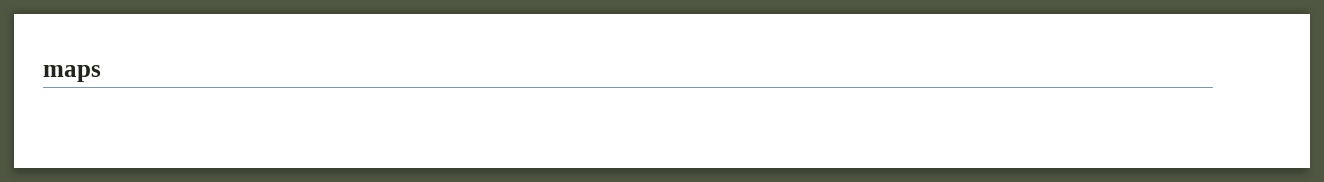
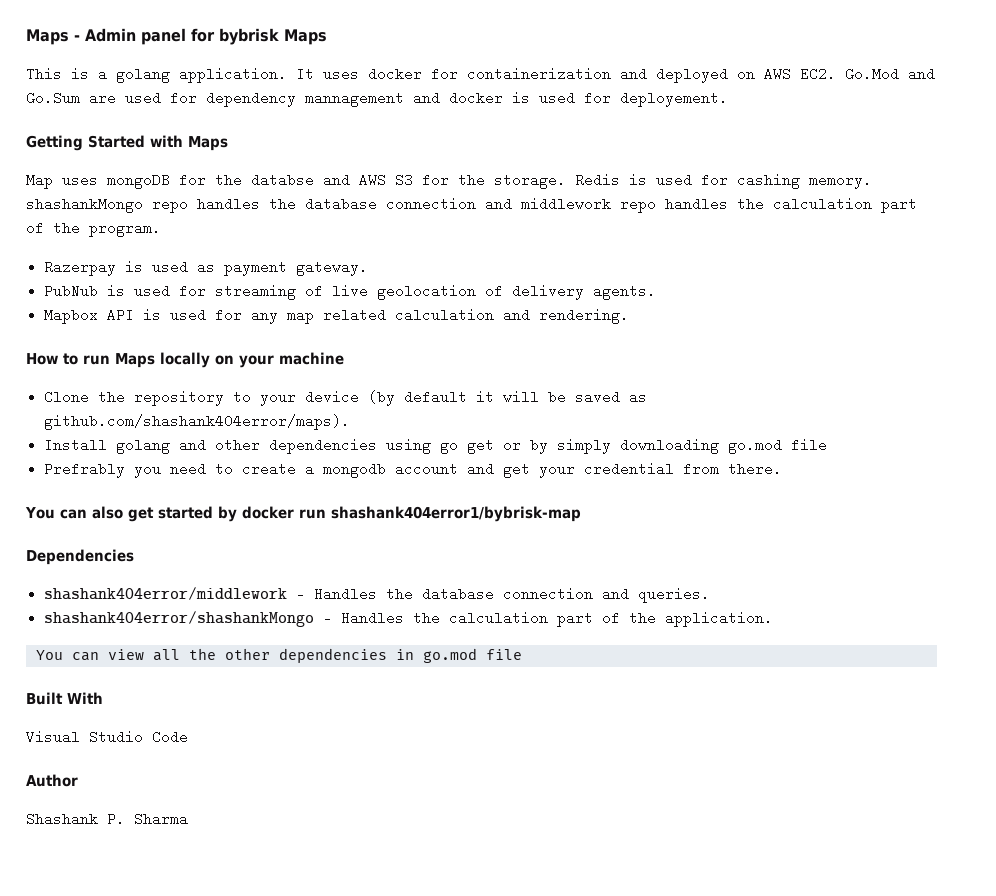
[43,65,101,82] maps -> [26,28,327,45] [26,67,935,83] [26,91,728,107] [26,135,228,151] [26,173,872,189] [26,197,917,213] [26,221,161,237] [44,260,369,276] [44,284,657,300] [44,308,630,324] [26,352,344,368] [44,390,648,406] [44,414,351,430] [44,438,828,454] [44,462,783,478] [25,506,581,522] [26,549,134,565] [44,587,711,603] [44,611,774,627] [35,648,522,663] [26,692,103,705] [26,730,188,744] [26,774,78,787] [26,812,188,826] Maps - Admin panel for bybrisk Maps // This is a golang application. It uses docker for containerization and deployed on AWS EC2. Go.Mod and Go.Sum are used for dependency mannagement and docker is used for deployement. // Getting Started with Maps // Map uses mongoDB for the databse and AWS S3 for the storage. Redis is used for cashing memory. shashankMongo repo handles the database connection and middlework repo handles the calculation part of the program. // Razerpay is used as payment gateway. // PubNub is used for streaming of live geolocation of delivery agents. // Mapbox API is used for any map related calculation and rendering. // How to run Maps locally on your machine // Clone the repository to your device (by default it will be saved as github.com/shashank404error/maps). // Install golang and other dependencies using go get or by simply downloading go.mod file // Prefrably you need to create a mongodb account and get your credential from there. // You can also get started by docker run shashank404error1/bybrisk-map // Dependencies // shashank404error/middlework - Handles the database connection and queries. // shashank404error/shashankMongo - Handles the calculation part of the application. // You can view all the other dependencies in go.mod file // Built With // Visual Studio Code // Author // Shashank P. Sharma

